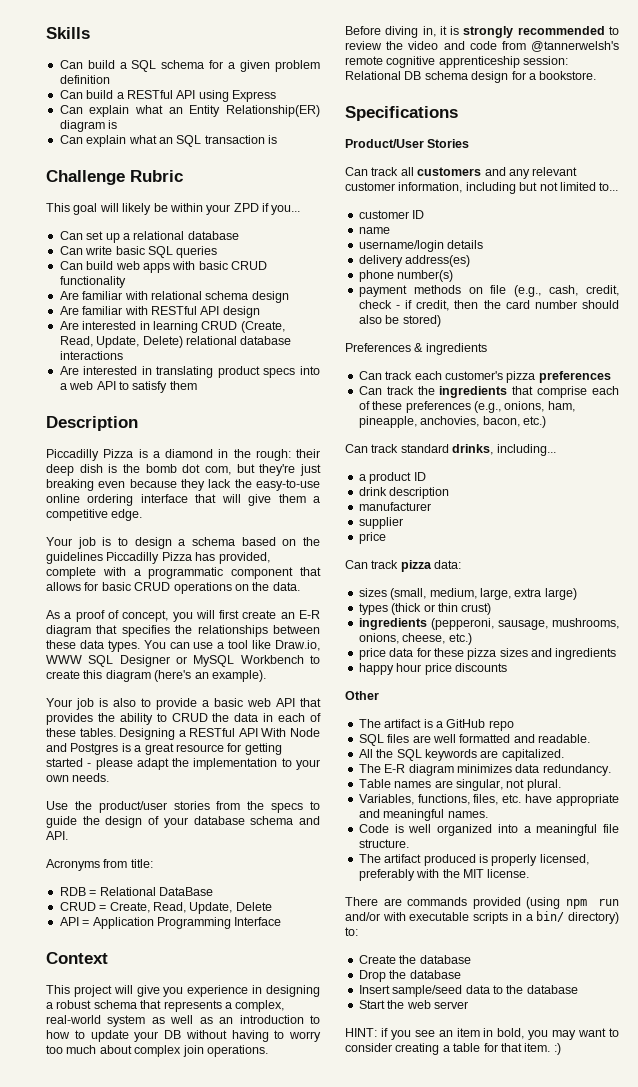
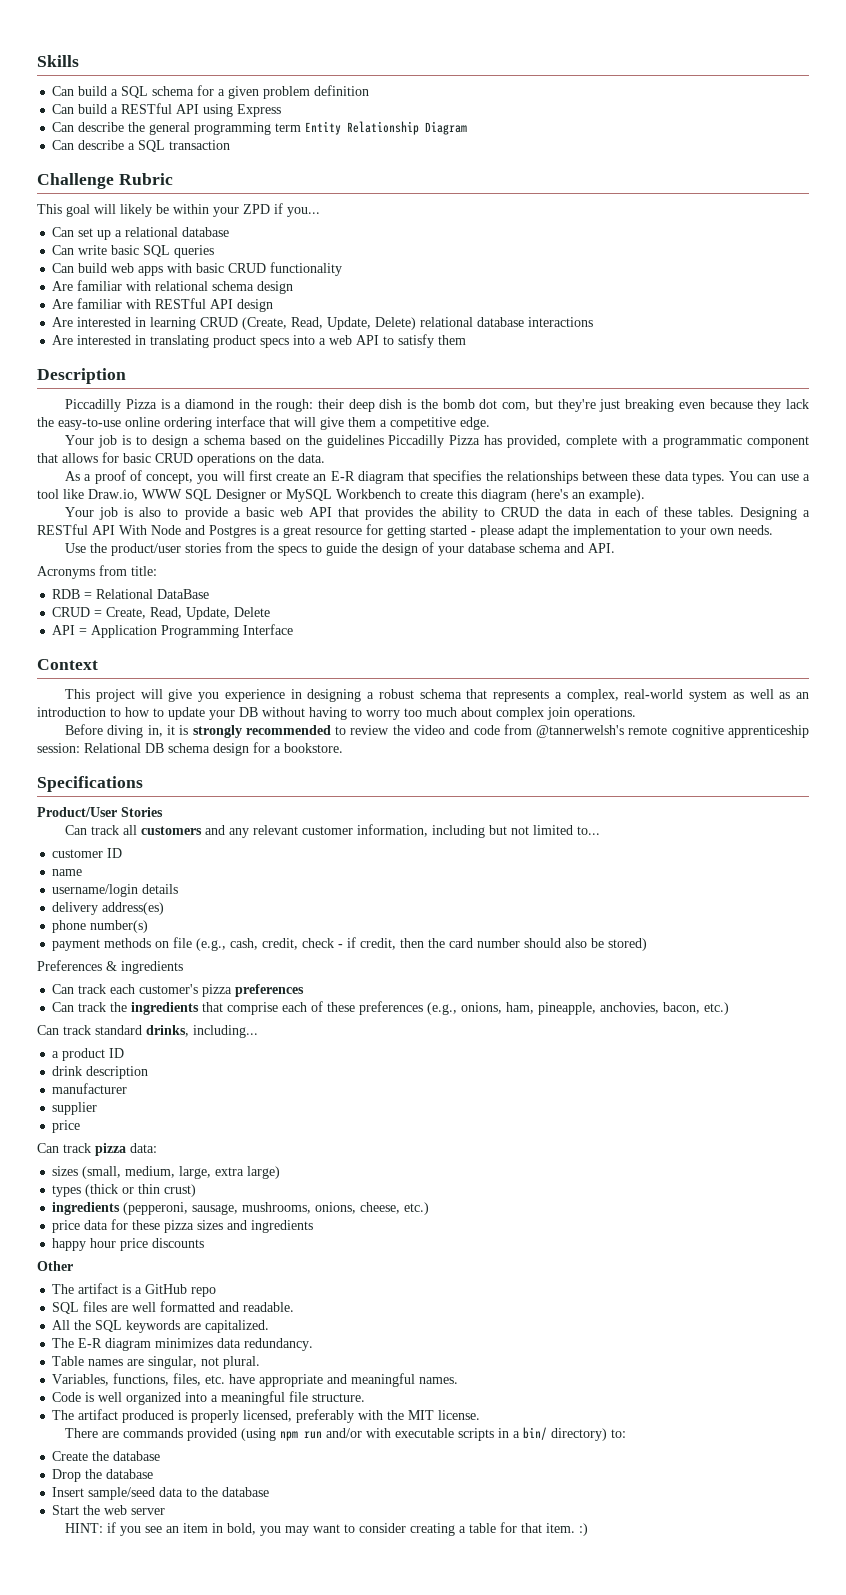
[89,105,320,117] [59,120,118,132] [59,135,173,147] explain what an Entity Relationship(ER) diagram is // Can explain what an -> [78,121,468,135] [52,140,136,150] describe the general programming term Entity Relationship Diagram // Can describe a
[268,135,277,144] is -> (231, 145) none

